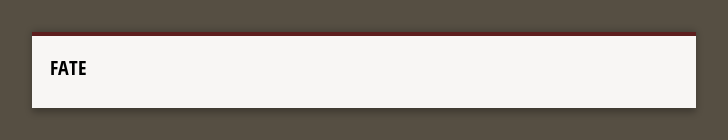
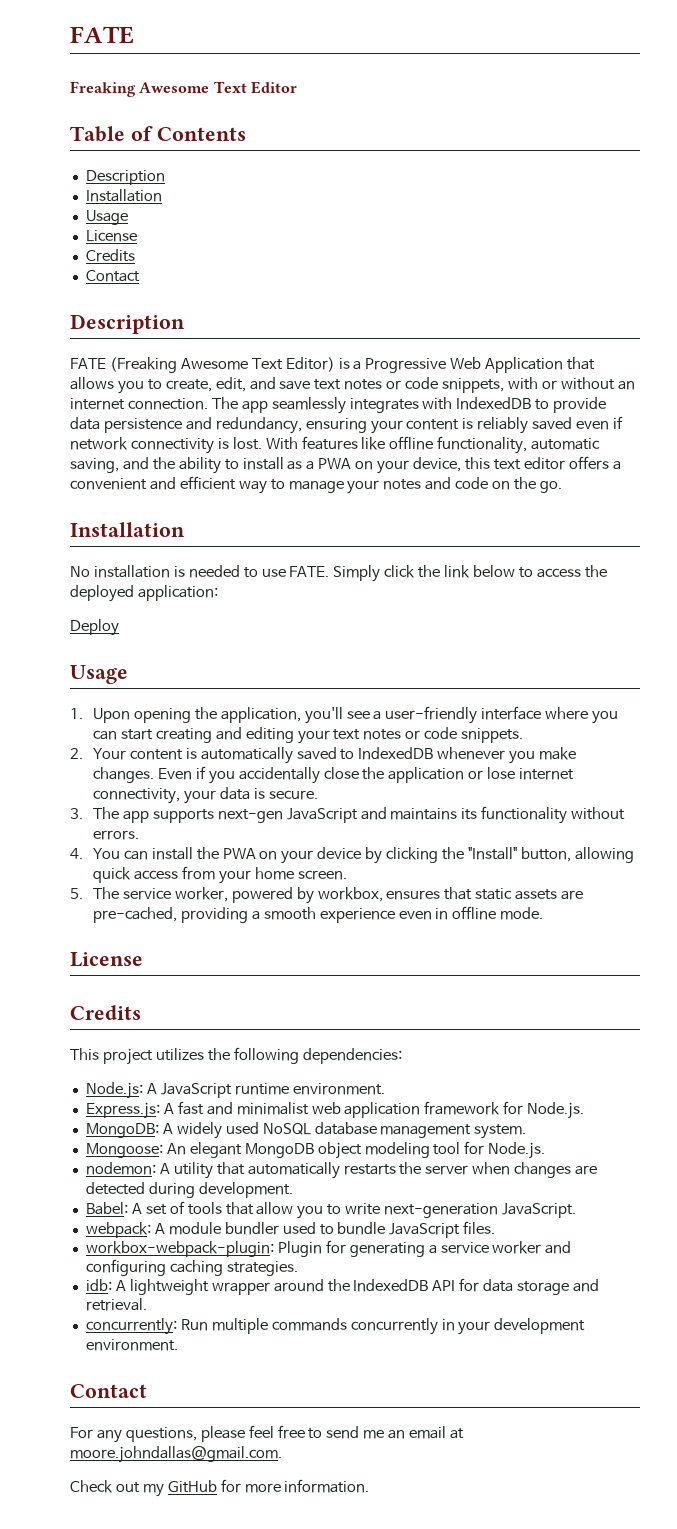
[50,61,87,75] FATE -> [70,26,134,44] [70,81,297,97] [70,126,246,142] [85,170,165,185] [85,189,162,202] [85,210,128,225] [85,230,137,242] [85,249,135,262] [85,270,140,282] [70,314,185,334] [70,357,596,373] [70,377,635,394] [70,397,607,414] [70,416,624,434] [70,436,601,454] [70,456,621,474] [70,476,562,494] [70,522,185,537] [70,565,607,582] [70,585,218,602] [70,619,119,636] [70,665,128,684] [70,706,619,724] [92,727,524,744] [70,747,577,764] [92,766,575,784] [92,787,318,804] [70,806,626,824] [92,830,139,840] [70,847,634,864] [92,866,347,884] [70,887,584,904] [92,906,544,923] [70,952,143,967] [70,1005,141,1020] [70,1047,402,1065] [85,1082,385,1099] [85,1101,585,1119] [85,1122,527,1139] [85,1141,546,1159] [85,1162,598,1179] [85,1182,293,1198] [85,1201,577,1219] [85,1221,496,1238] [85,1240,572,1257] [85,1259,298,1276] [85,1278,600,1295] [85,1298,147,1311] [85,1318,586,1335] [85,1339,178,1351] [70,1384,147,1398] [70,1425,465,1443] [70,1446,282,1463] [70,1479,370,1497] FATE // Freaking Awesome Text Editor // Table of Contents // Description // Installation // Usage // License // Credits // Contact // Description // FATE (Freaking Awesome Text Editor) is a Progressive Web Application that allows you to create, edit, and save text notes or code snippets, with or without an internet connection. The app seamlessly integrates with IndexedDB to provide data persistence and redundancy, ensuring your content is reliably saved even if network connectivity is lost. With features like offline functionality, automatic saving, and the ability to install as a PWA on your device, this text editor offers a convenient and efficient way to manage your notes and code on the go. // Installation // No installation is needed to use FATE. Simply click the link below to access the deployed application: // Deploy // Usage // 1. Upon opening the application, you'll see a user-friendly interface where you can start creating and editing your text notes or code snippets. // 2. Your content is automatically saved to IndexedDB whenever you make changes. Even if you accidentally close the application or lose internet connectivity, your data is secure. // 3. The app supports next-gen JavaScript and maintains its functionality without errors. // 4. You can install the PWA on your device by clicking the "Install" button, allowing quick access from your home screen. // 5. The service worker, powered by workbox, ensures that static assets are pre-cached, providing a smooth experience even in offline mode. // License // Credits // This project utilizes the following dependencies: // Node.js: A JavaScript runtime environment. // Express.js: A fast and minimalist web application framework for Node.js. // MongoDB: A widely used NoSQL database management system. // Mongoose: An elegant MongoDB object modeling tool for Node.js. // nodemon: A utility that automatically restarts the server when changes are detected during development. // Babel: A set of tools that allow you to write next-generation JavaScript. // webpack: A module bundler used to bundle JavaScript files. // workbox-webpack-plugin: Plugin for generating a service worker and configuring caching strategies. // idb: A lightweight wrapper around the IndexedDB API for data storage and retrieval. // concurrently: Run multiple commands concurrently in your development environment. // Contact // For any questions, please feel free to send me an email at moore.johndallas@gmail.com. // Check out my GitHub for more information.

